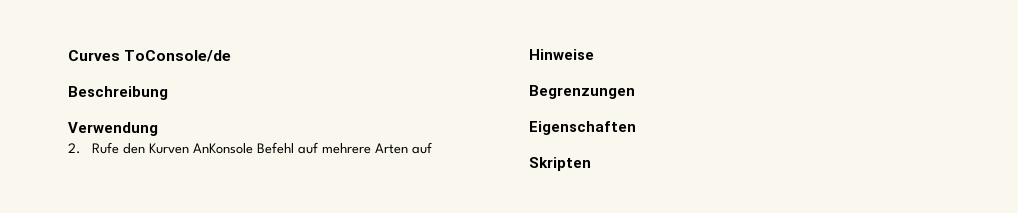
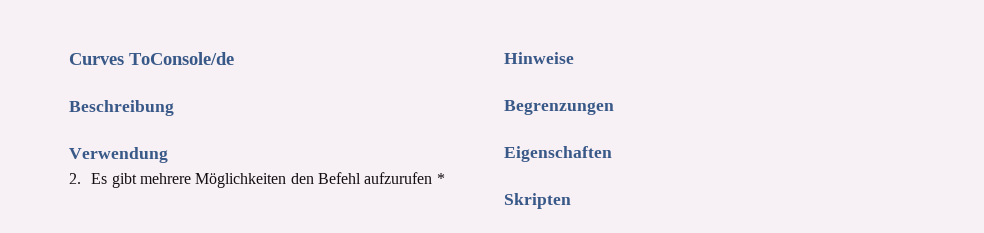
[91,142,432,154] Rufe den Kurven AnKonsole Befehl auf mehrere Arten auf -> [91,172,445,188] Es gibt mehrere Möglichkeiten den Befehl aufzurufen *

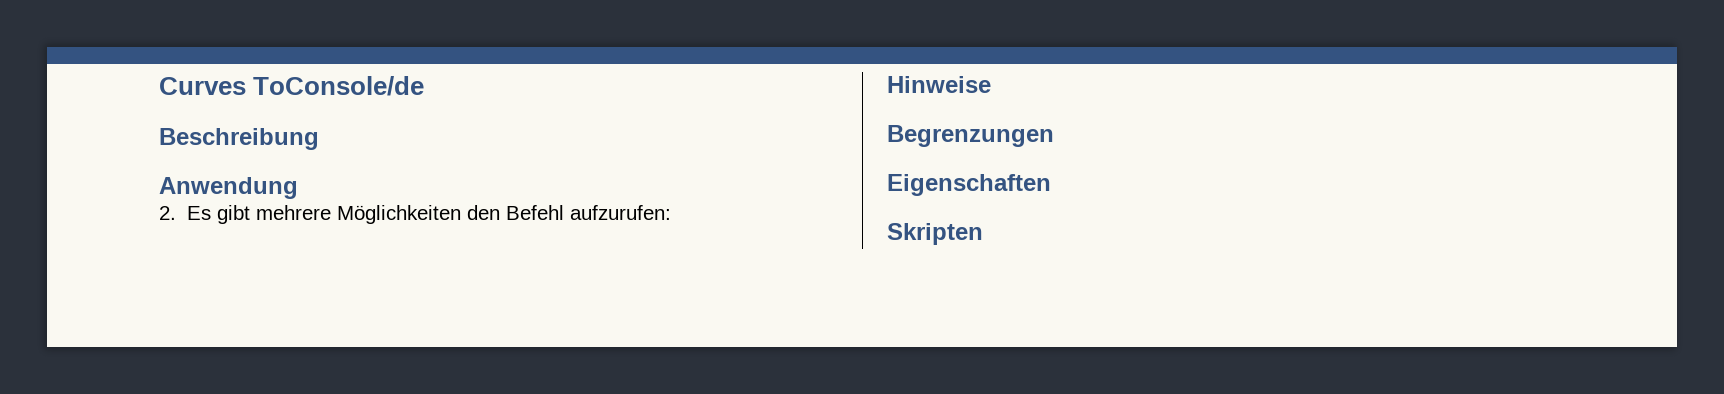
[69,147,168,163] Verwendung -> [159,177,298,199] Anwendung
[364,172,445,184] aufzurufen * -> [569,205,671,220] aufzurufen:

